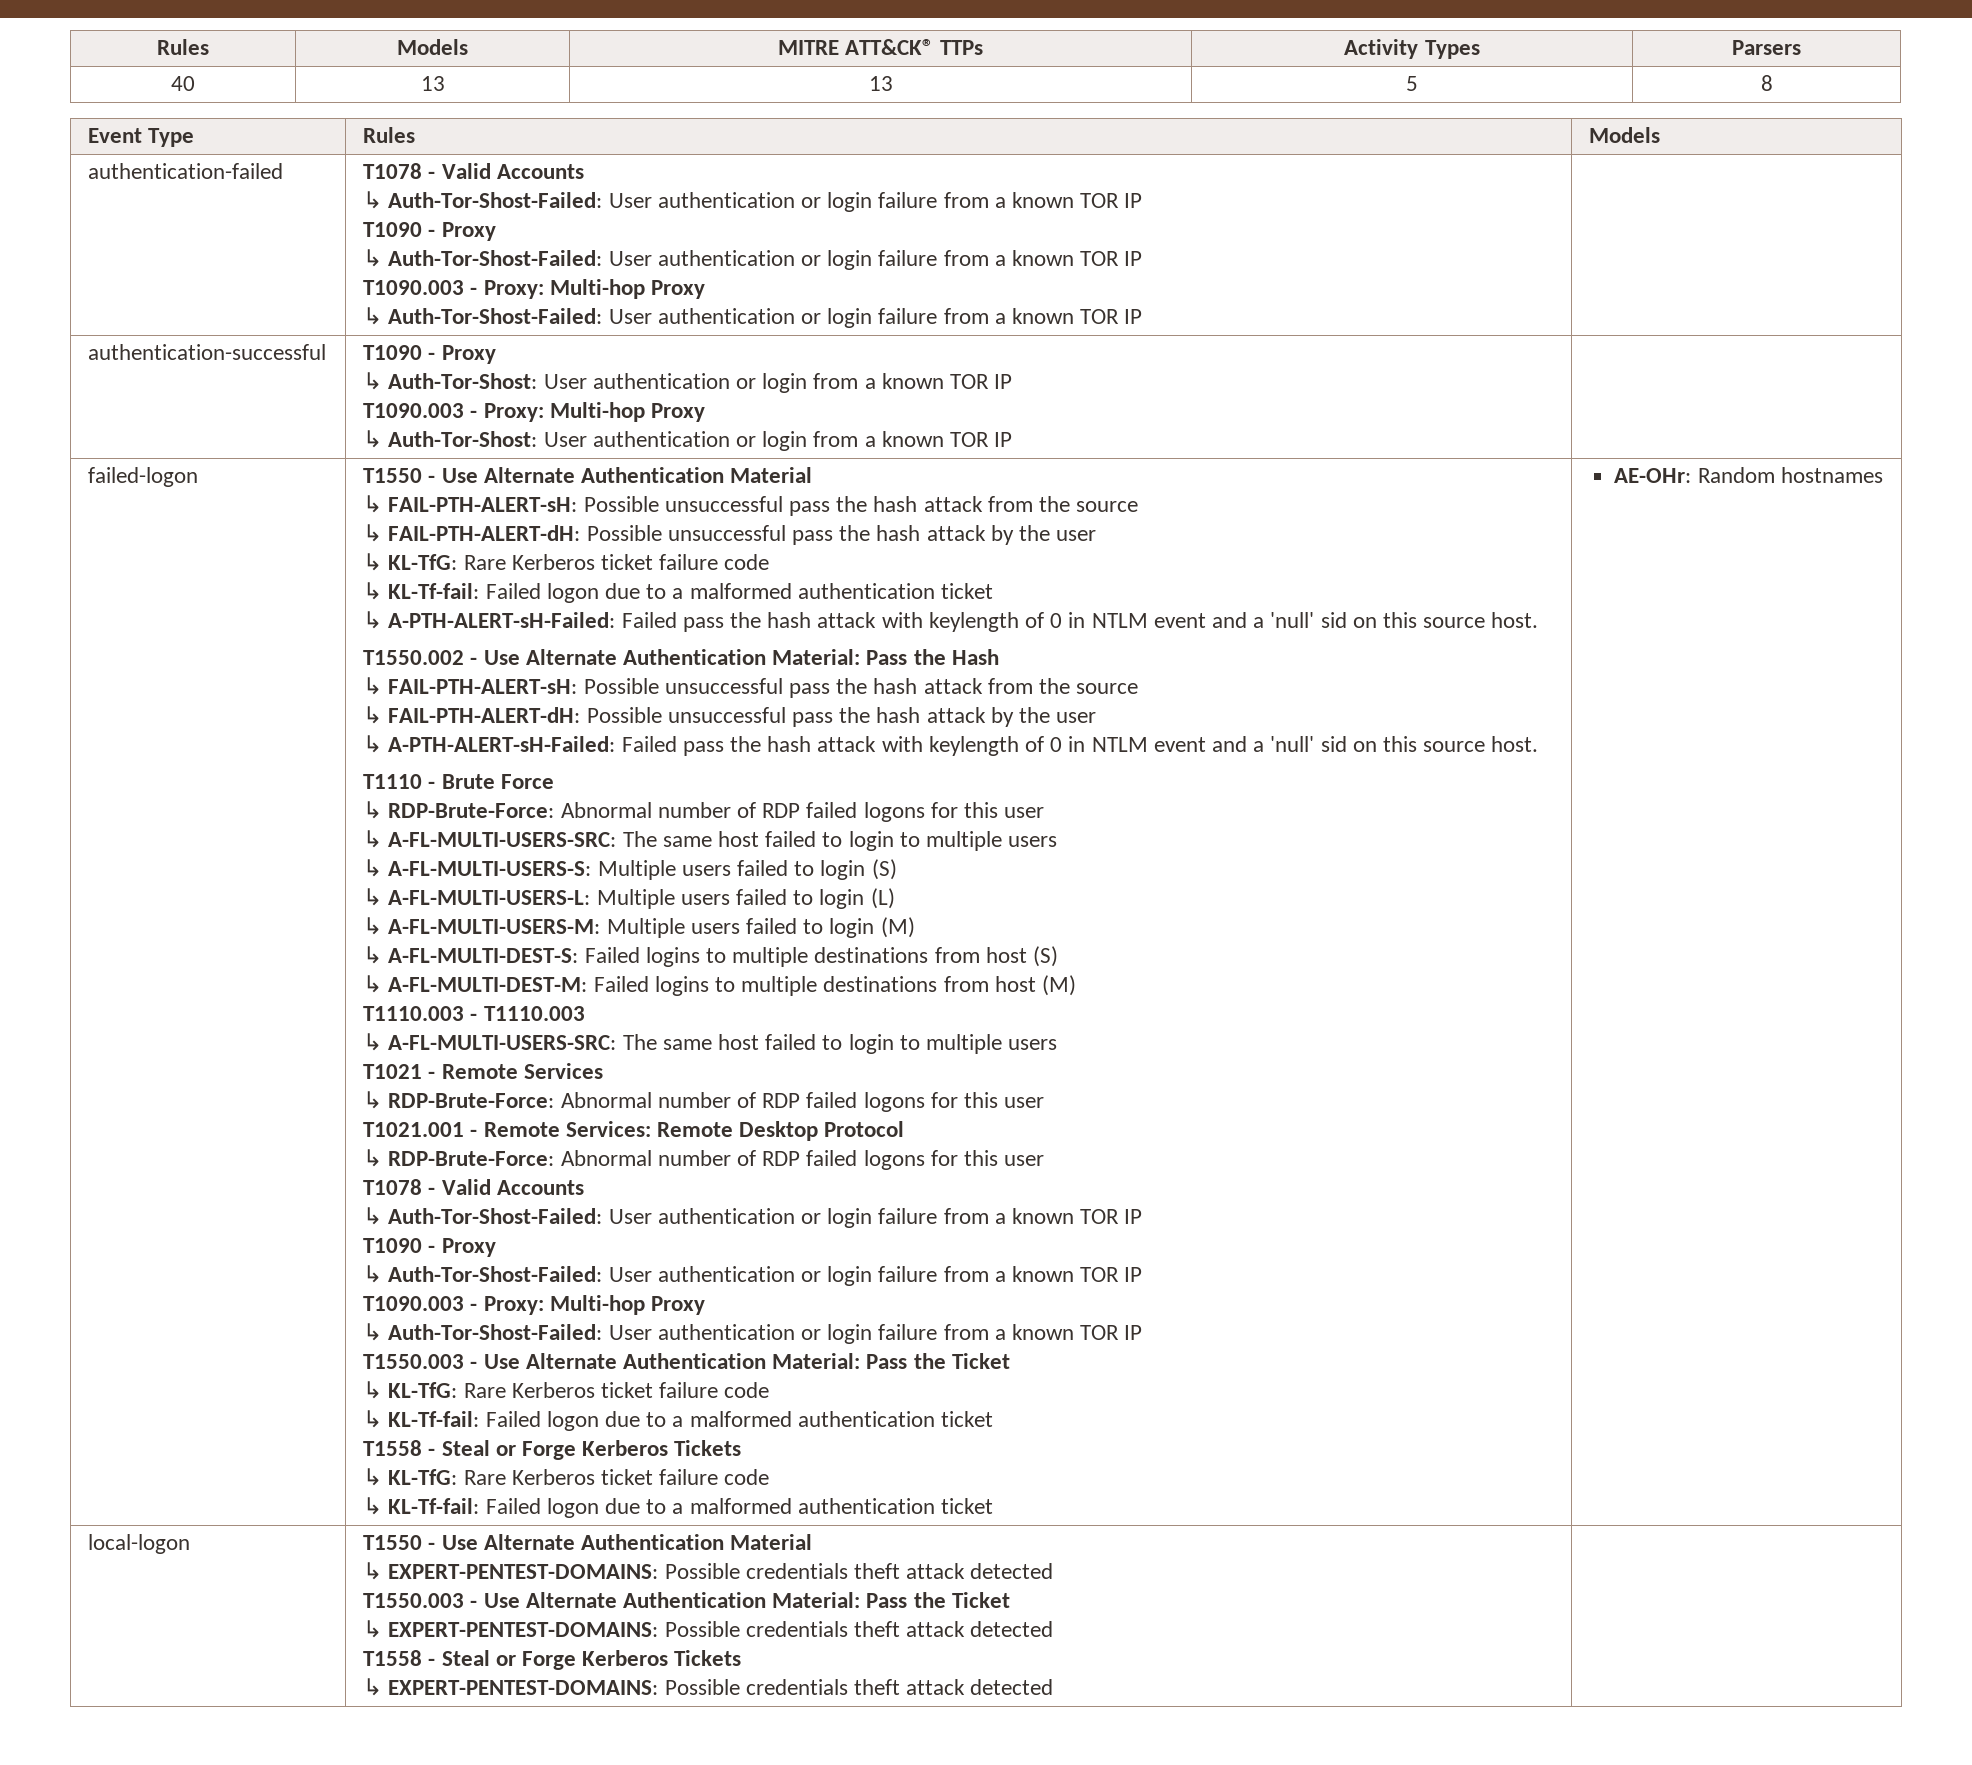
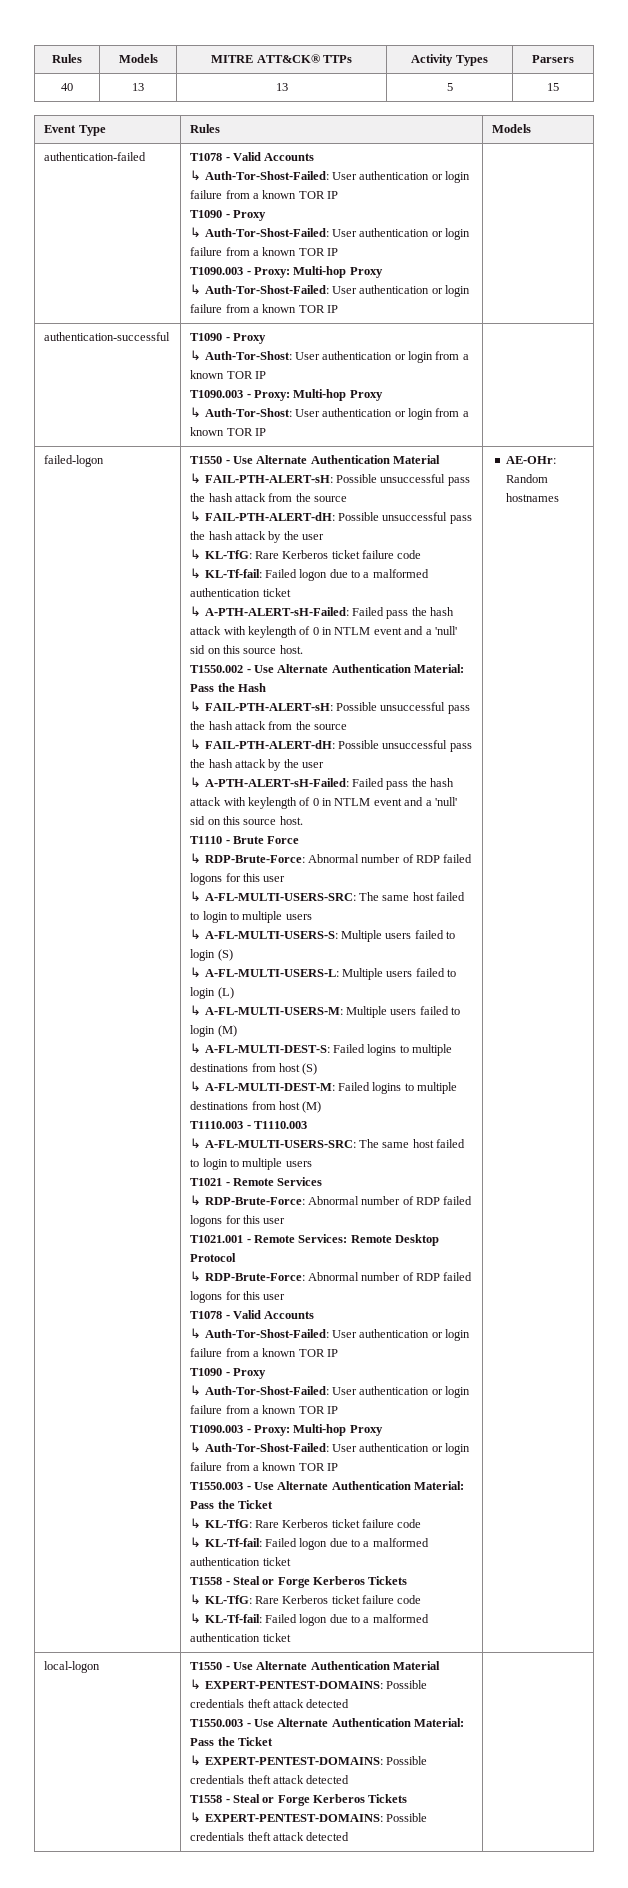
[1760,75,1773,91] 8 -> [547,83,559,91] 15

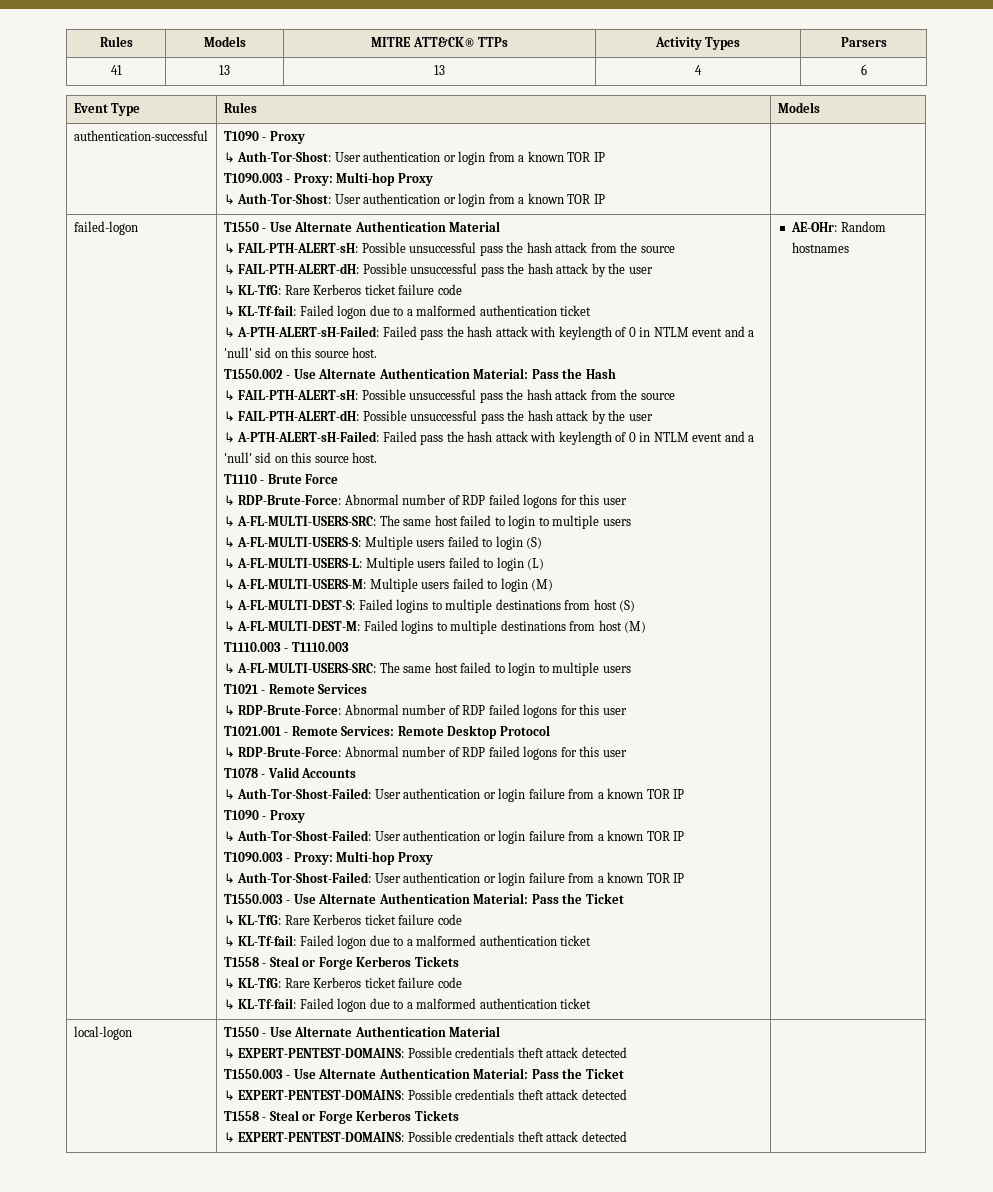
[61,83,73,91] 40 -> [110,65,122,75] 41
[446,83,453,91] [547,83,559,91] 5 | 15 -> [695,65,702,75] [860,64,867,75] 4 | 6
[44,152,147,161] [190,152,315,161] [190,170,471,183] [190,190,339,199] [190,210,266,221] [190,227,471,240] [190,247,339,256] [190,266,383,278] [190,284,471,297] [190,304,339,313] // authentication-failed | T1078 - Valid Accounts // ↳ Auth-Tor-Shost-Failed: User authentication or login failure from a known TOR IP // T1090 - Proxy // ↳ Auth-Tor-Shost-Failed: User authentication or login failure from a known TOR IP // T1090.003 - Proxy: Multi-hop Proxy // ↳ Auth-Tor-Shost-Failed: User authentication or login failure from a known TOR IP | -> (820, 107) none

